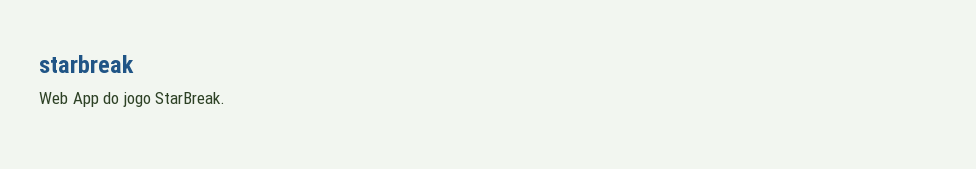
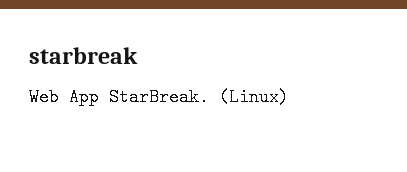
[103,92,226,107] do jogo StarBreak. -> [109,88,289,106] StarBreak. (Linux)

